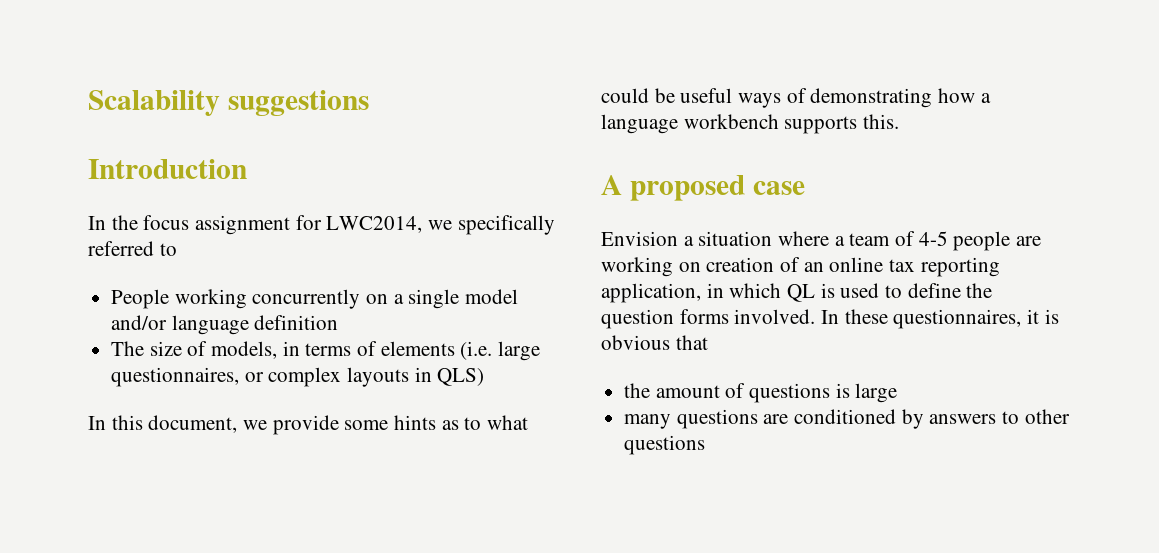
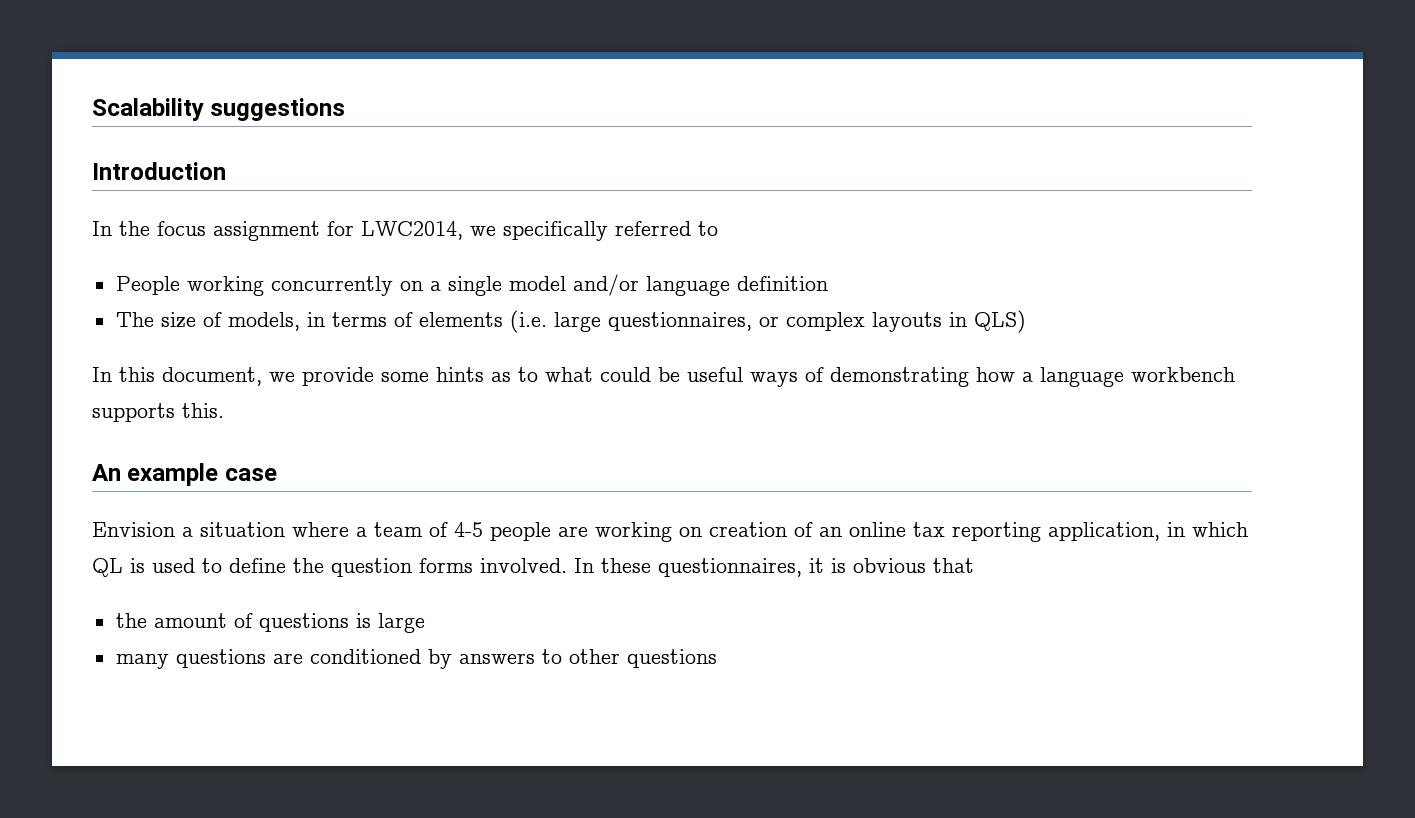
[601,175,745,201] A proposed -> [92,463,219,486] An example

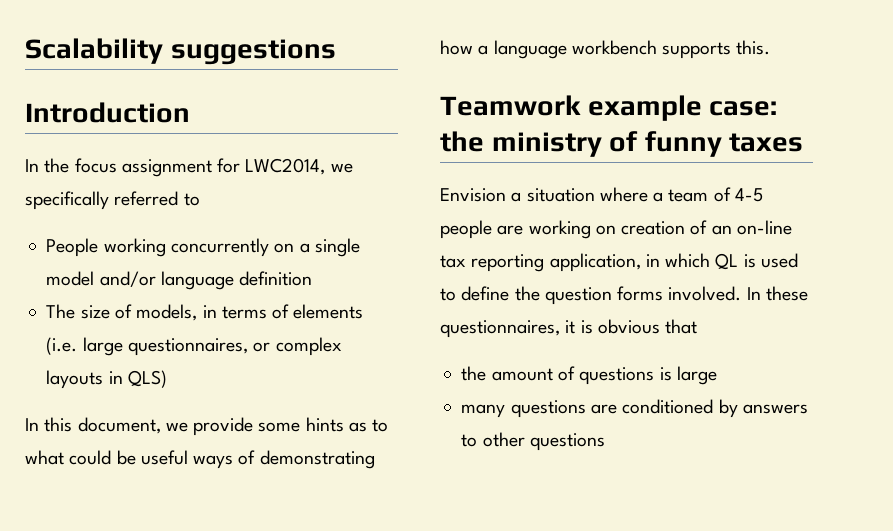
[92,463,277,486] An example case -> [440,95,778,121] [440,131,804,157] Teamwork example case: the ministry of funny taxes
[849,522,906,537] online -> [736,220,792,235] on-line

